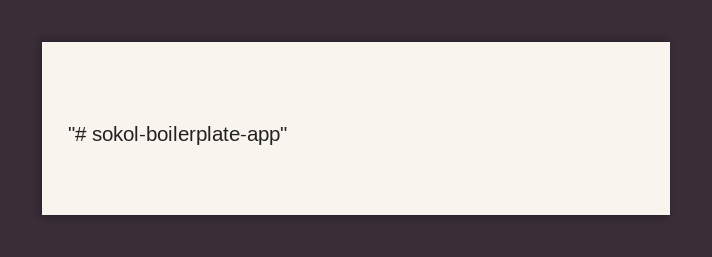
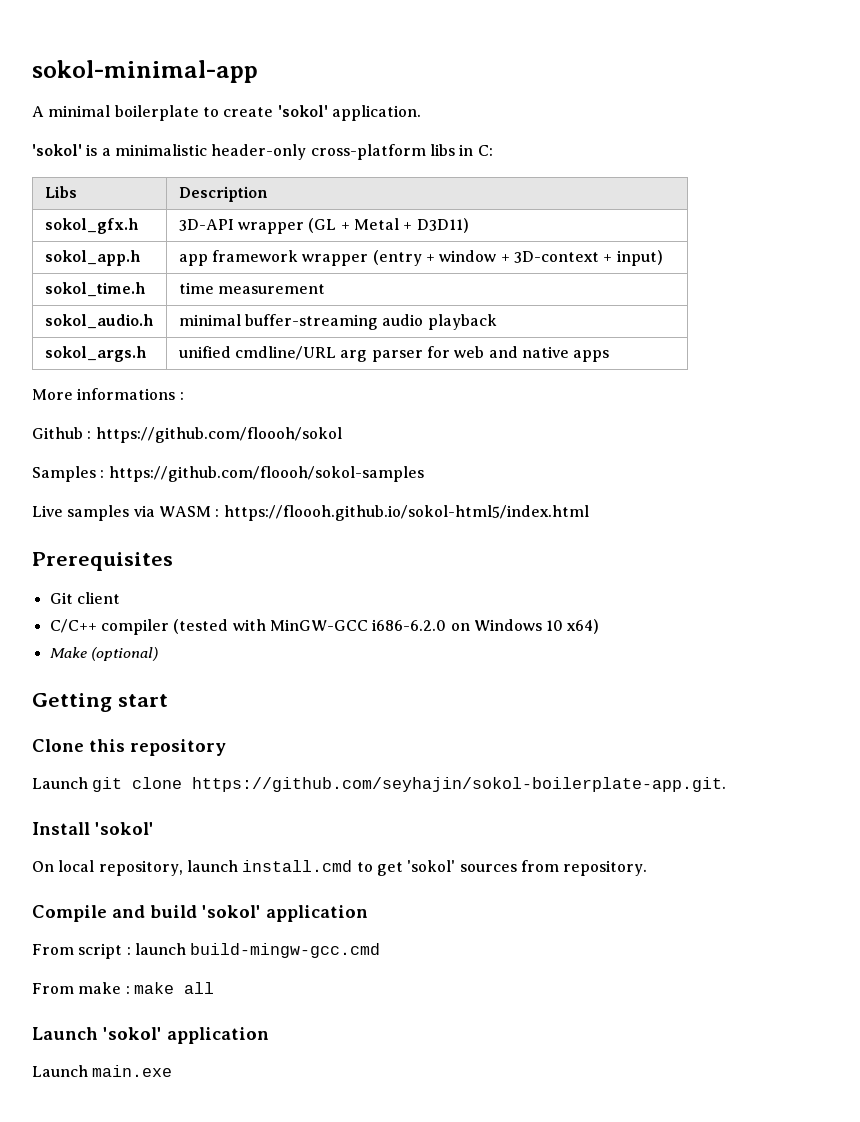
[68,126,287,145] "# sokol-boilerplate-app" -> [32,60,258,83] [32,105,421,121] [32,144,493,160] [44,186,77,198] [178,186,268,202] [44,218,138,234] [178,218,469,234] [44,250,140,266] [178,250,663,266] [44,282,145,297] [178,282,325,294] [44,314,153,329] [178,314,497,330] [44,346,146,362] [178,346,610,362] [32,388,184,400] [32,427,342,443] [32,466,424,482] [32,505,589,521] [32,552,173,571] [49,592,120,604] [49,619,600,635] [49,647,158,661] [32,693,168,712] [32,739,226,756] [32,777,727,792] [32,822,154,835] [32,860,648,876] [32,905,368,922] [32,943,381,959] [32,982,214,994] [32,1027,269,1044] [32,1065,173,1077] sokol-minimal-app // A minimal boilerplate to create 'sokol' application. // 'sokol' is a minimalistic header-only cross-platform libs in C: // Libs | Description // sokol_gfx.h | 3D-API wrapper (GL + Metal + D3D11) // sokol_app.h | app framework wrapper (entry + window + 3D-context + input) // sokol_time.h | time measurement // sokol_audio.h | minimal buffer-streaming audio playback // sokol_args.h | unified cmdline/URL arg parser for web and native apps // More informations : // Github : https://github.com/floooh/sokol // Samples : https://github.com/floooh/sokol-samples // Live samples via WASM : https://floooh.github.io/sokol-html5/index.html // Prerequisites // Git client // C/C++ compiler (tested with MinGW-GCC i686-6.2.0 on Windows 10 x64) // Make (optional) // Getting start // Clone this repository // Launch git clone https://github.com/seyhajin/sokol-boilerplate-app.git. // Install 'sokol' // On local repository, launch install.cmd to get 'sokol' sources from repository. // Compile and build 'sokol' application // From script : launch build-mingw-gcc.cmd // From make : make all // Launch 'sokol' application // Launch main.exe

